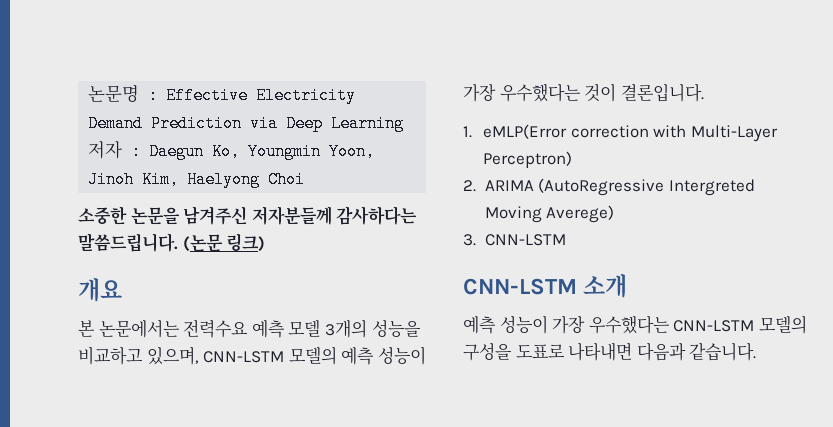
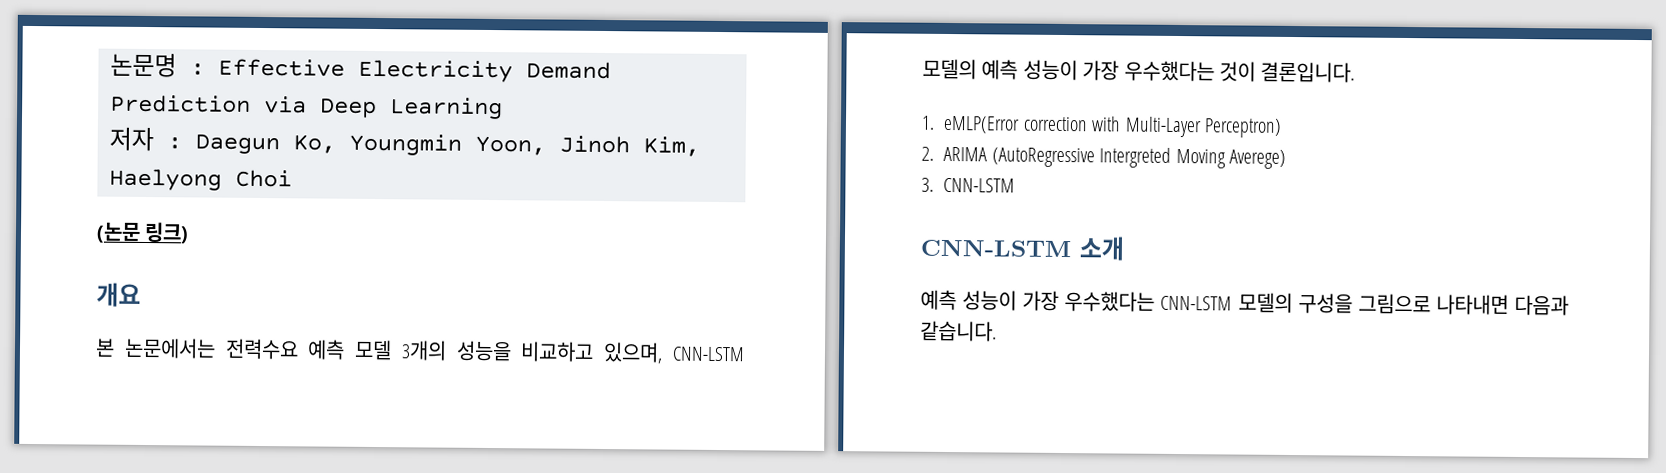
[78,206,418,225] [78,233,178,252] 소중한 논문을 남겨주신 저자분들께 감사하다는 말씀드립니다. -> (292, 178) none
[515,344,565,359] 도표로 -> [1357,293,1431,315] 그림으로

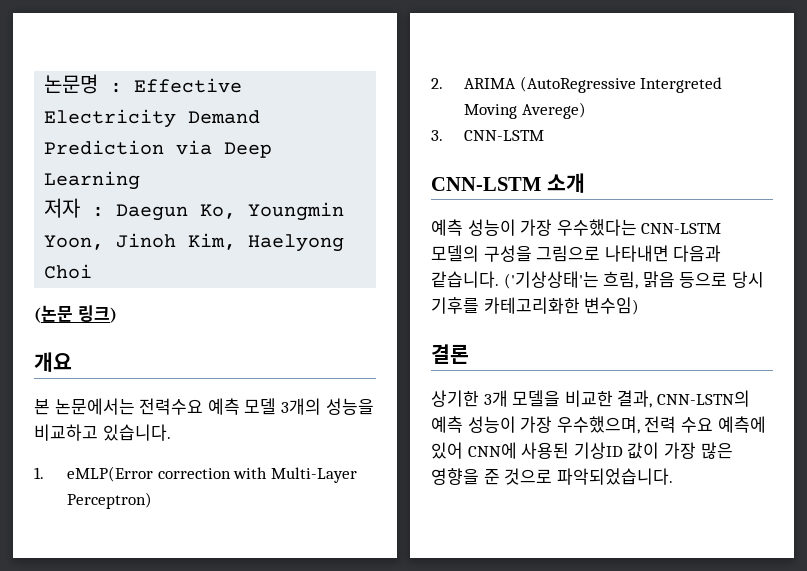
[603,342,745,364] [922,58,1356,83] 있으며, CNN-LSTM 모델의 예측 성능이 가장 우수했다는 것이 결론입니다. -> [102,424,171,441] 있습니다.
(997, 331) none -> [503,271,764,289] [431,297,640,315] [431,344,469,364] [431,390,750,408] [431,416,766,434] [431,442,733,459] [431,468,673,485] ('기상상태'는 흐림, 맑음 등으로 당시 기후를 카테고리화한 변수임) // 결론 // 상기한 3개 모델을 비교한 결과, CNN-LSTN의 예측 성능이 가장 우수했으며, 전력 수요 예측에 있어 CNN에 사용된 기상ID 값이 가장 많은 영향을 준 것으로 파악되었습니다.

